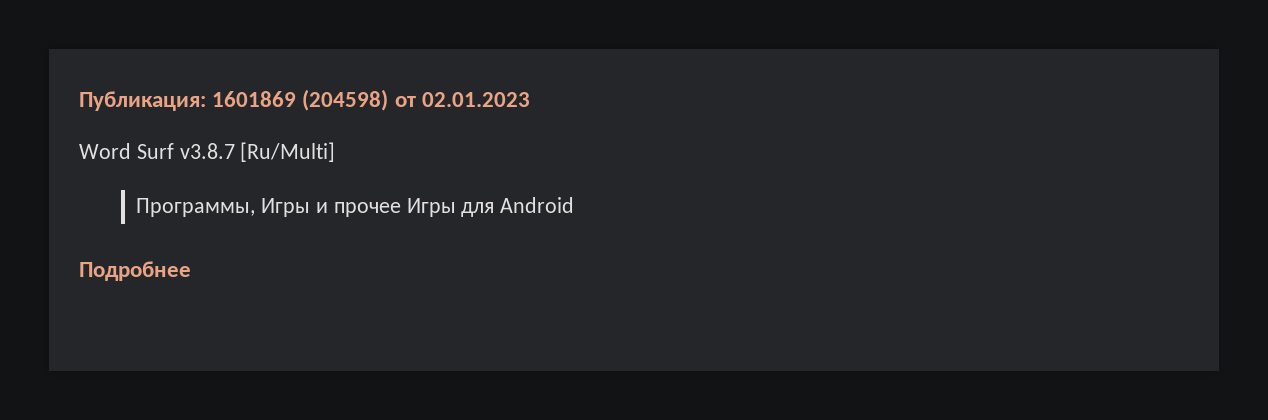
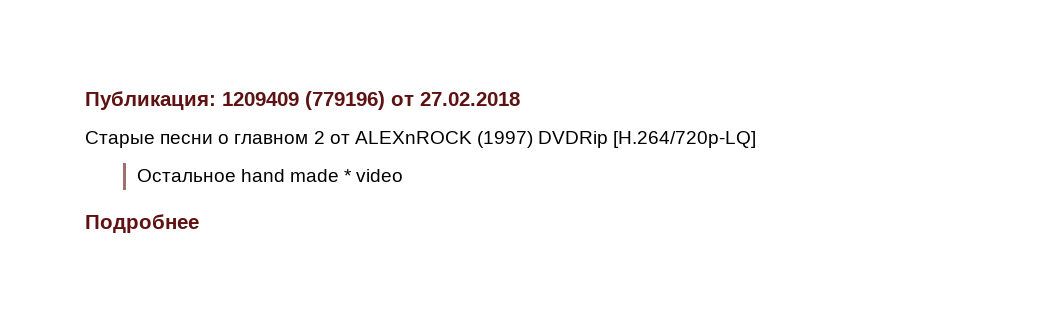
[212,89,530,111] [79,142,336,162] [136,197,575,217] 1601869 (204598) от 02.01.2023 // Word Surf v3.8.7 [Ru/Multi] // Программы, Игры и прочее Игры для Android -> [222,91,520,110] [85,131,757,148] [136,169,404,182] 1209409 (779196) от 27.02.2018 // Старые песни о главном 2 от ALEXnROCK (1997) DVDRip [H.264/720p-LQ] // Остальное hand made * video

